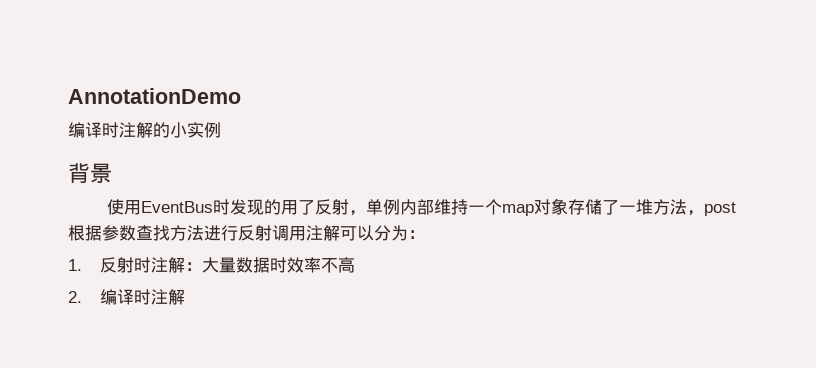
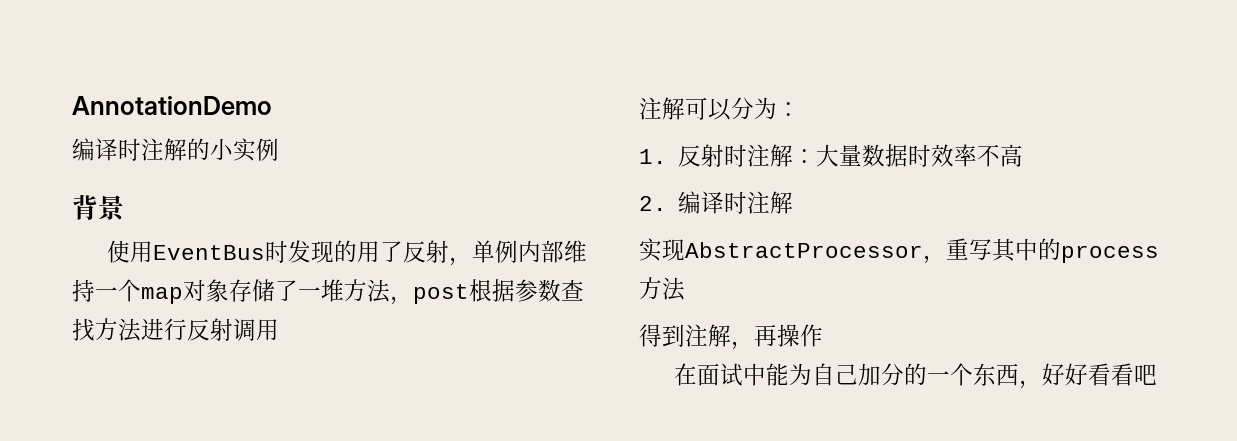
(306, 233) none -> (279, 330) //
(185, 297) none -> [639,238,1159,264] [639,277,685,301] [639,324,823,350] [673,363,1157,389] // 实现AbstractProcessor，重写其中的process方法 // 得到注解，再操作 // 在面试中能为自己加分的一个东西，好好看看吧

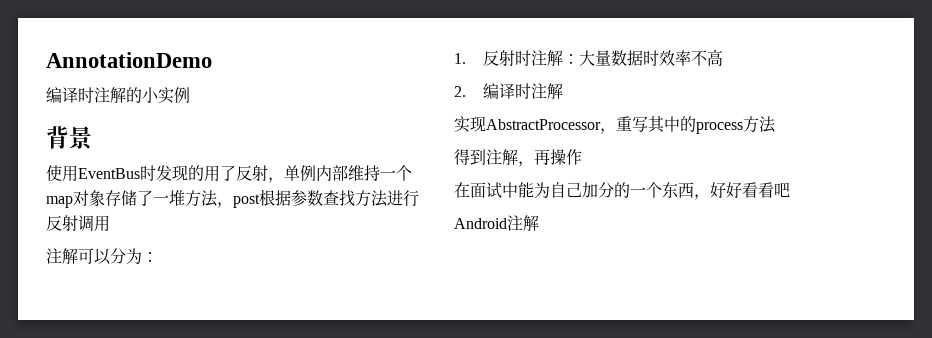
(1157, 374) none -> [454,215,539,231] // Android注解

